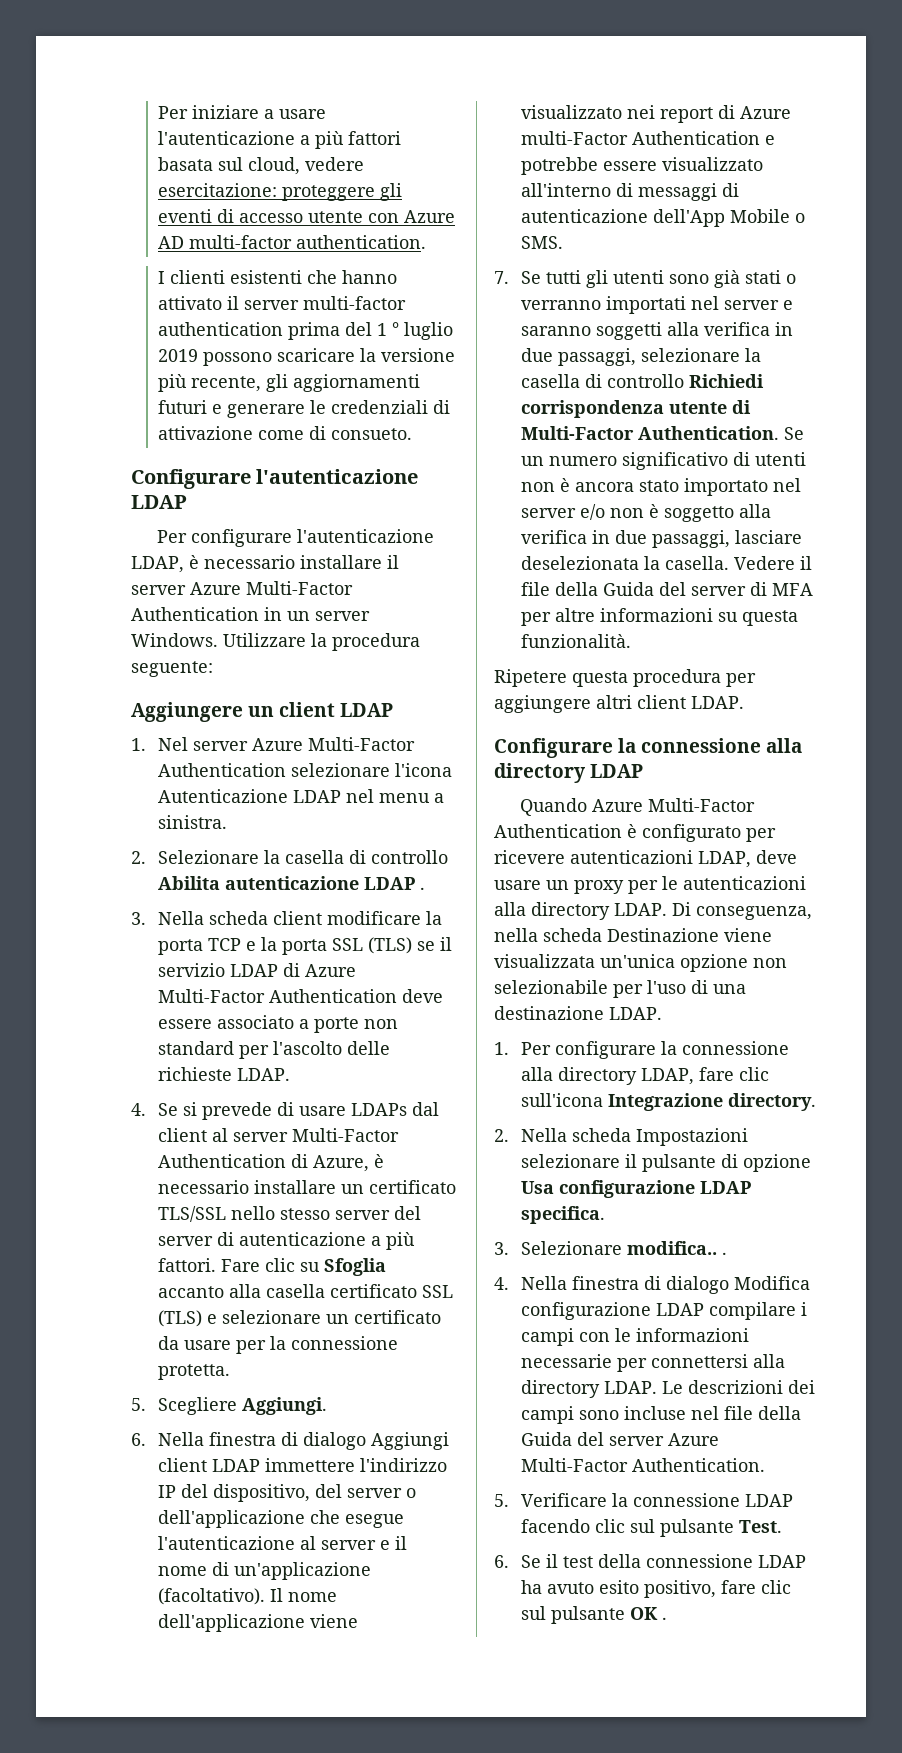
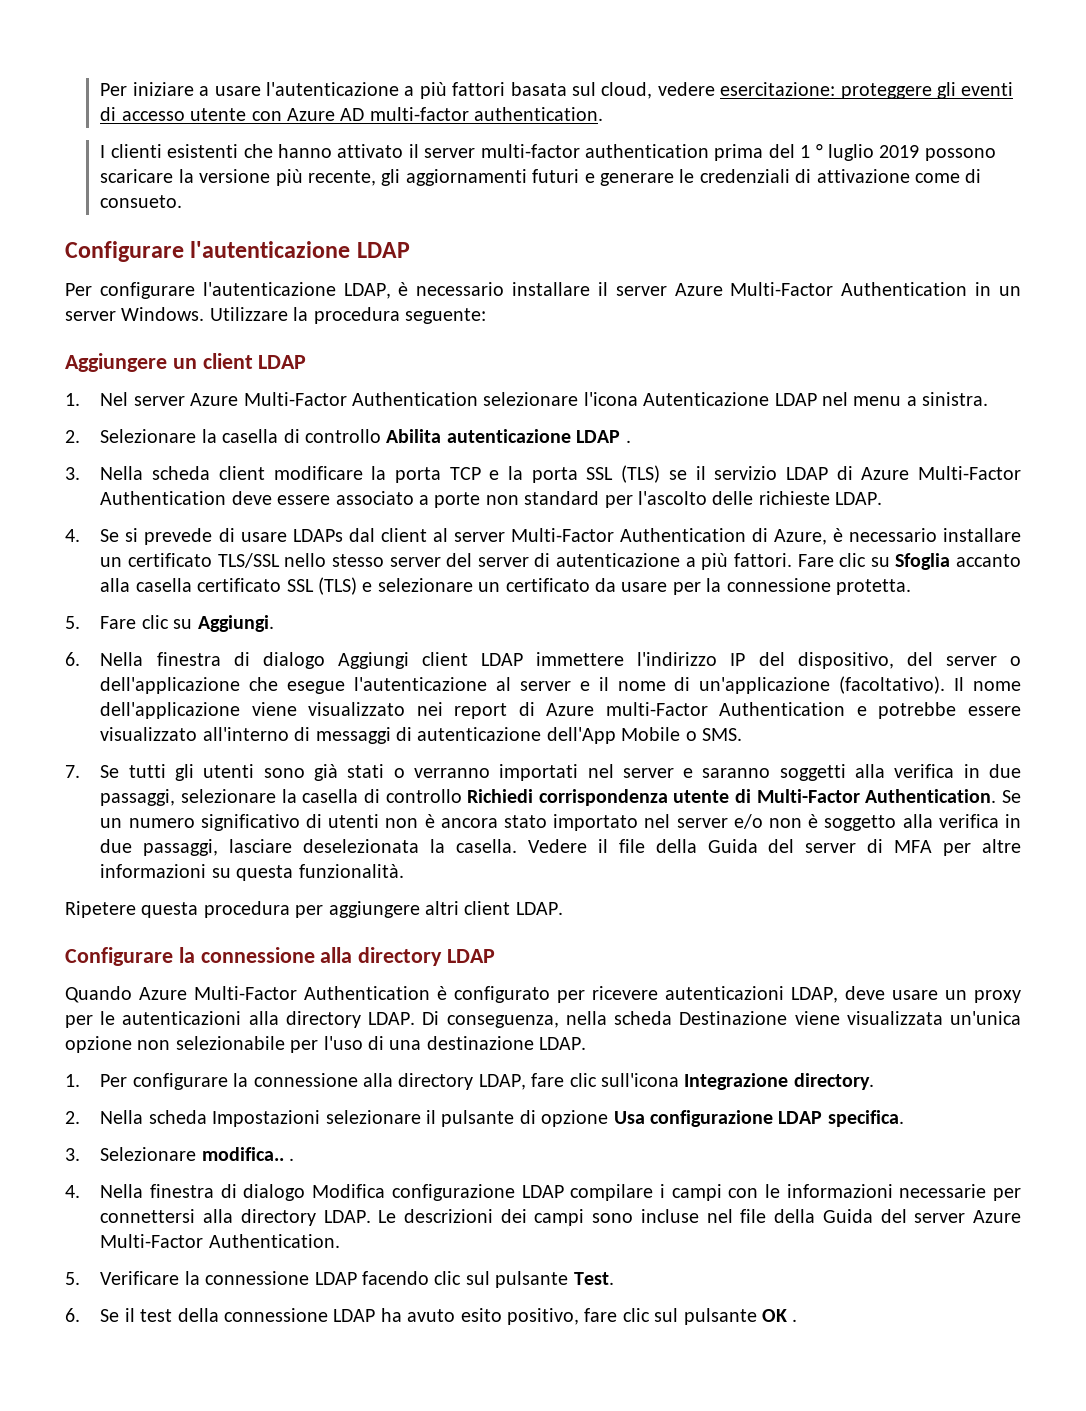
[158,1397,238,1415] Scegliere -> [100,615,193,629] Fare clic su

